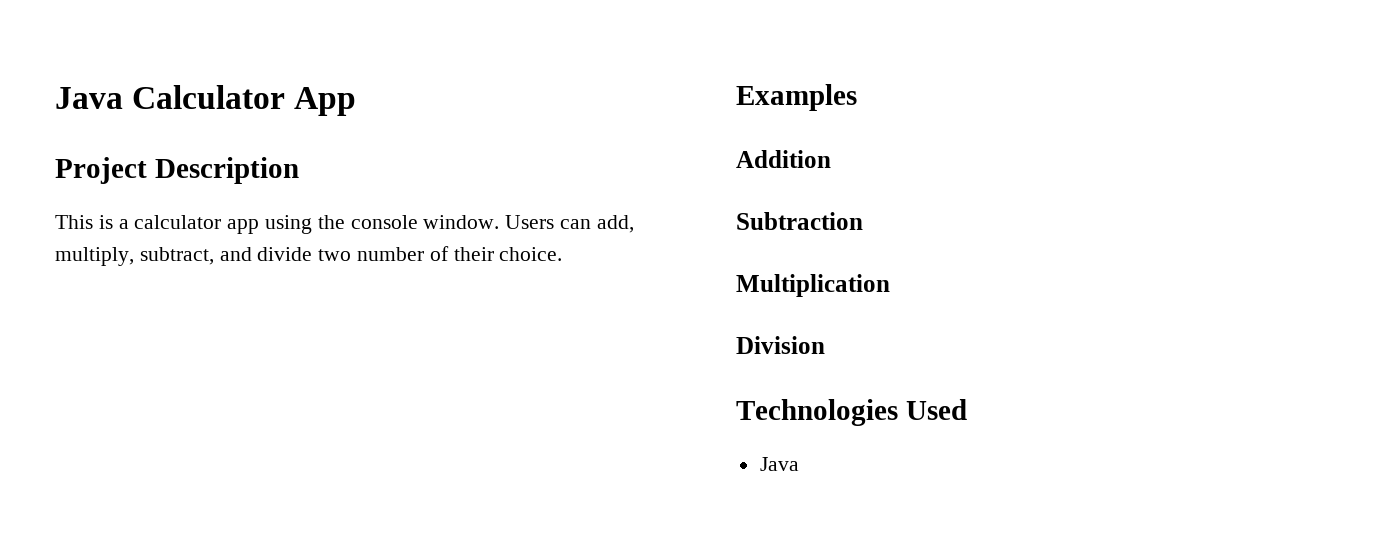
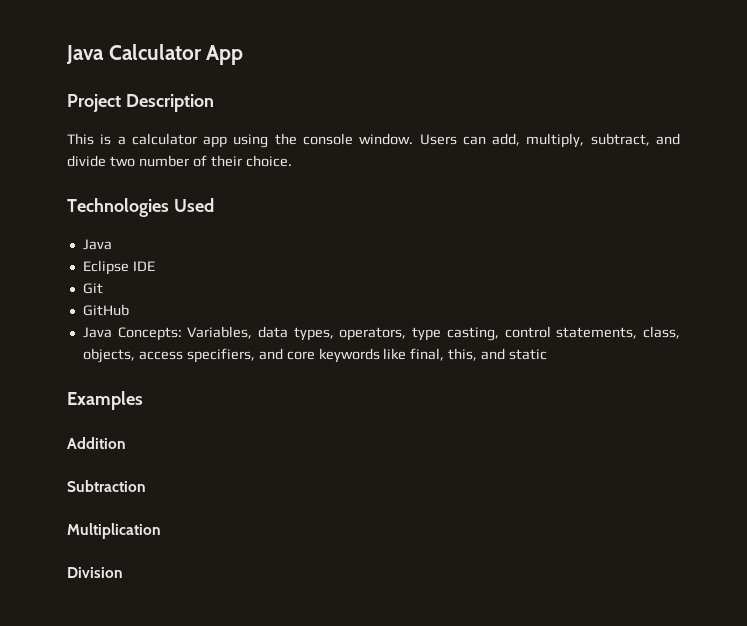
(563, 254) none -> [67,198,214,217] [82,239,112,250] [82,260,155,275] [82,283,103,294] [82,304,129,316] [82,326,680,341] [82,348,548,363] // Technologies Used // Java // Eclipse IDE // Git // GitHub // Java Concepts: Variables, data types, operators, type casting, control statements, class, objects, access specifiers, and core keywords like final, this, and static
[736,399,967,426] [759,457,799,471] // Technologies Used // Java -> (123, 572) none

